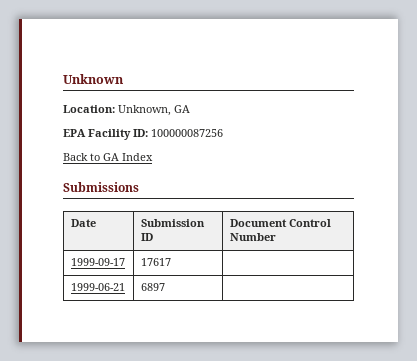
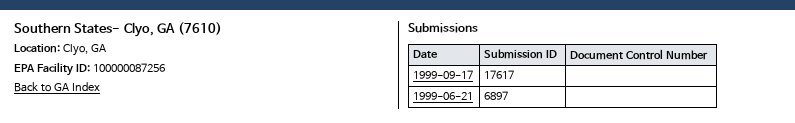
[63,74,124,84] Unknown -> [14,22,222,37] Southern States- Clyo, GA (7610)
[118,105,171,116] Unknown, -> [62,44,88,56] Clyo,

